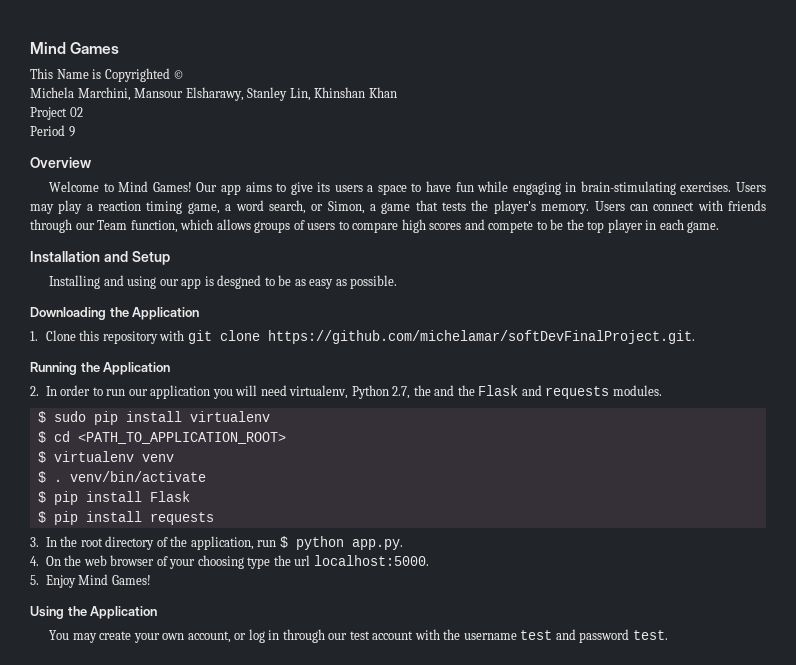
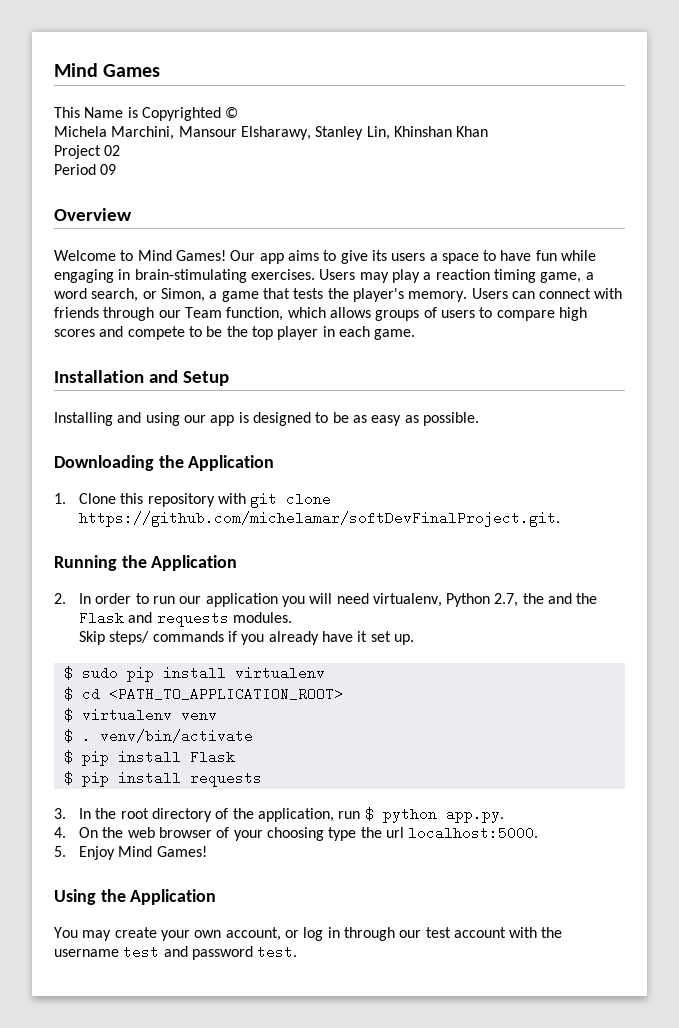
[68,126,75,137] 9 -> [100,164,117,175] 09
[217,275,262,289] desgned -> [252,412,311,426] designed
(662, 390) none -> [78,631,414,645] // Skip steps/ commands if you already have it set up.

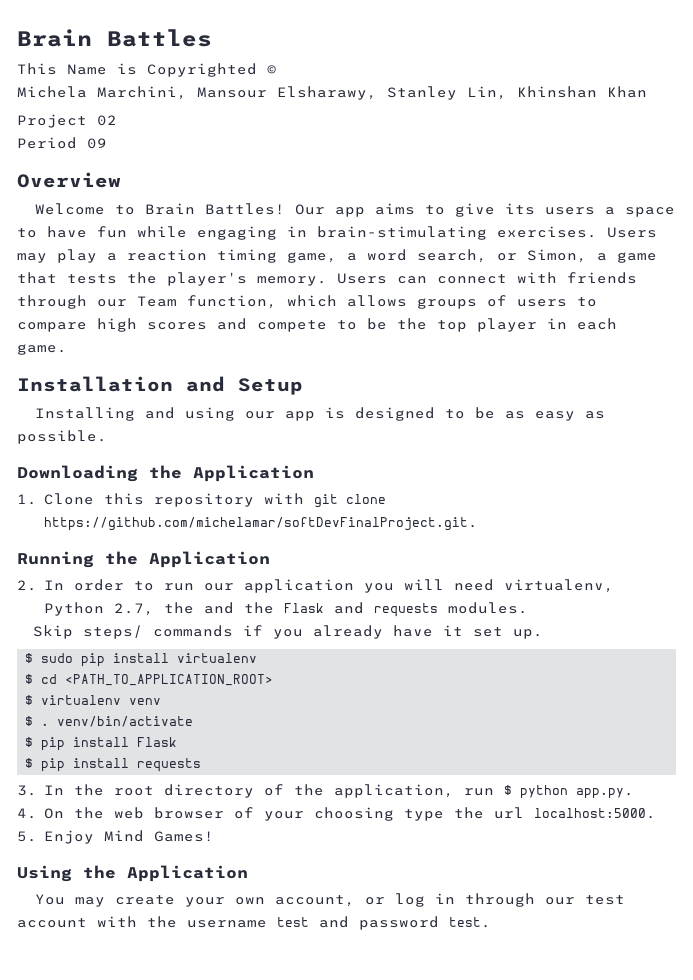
[54,63,161,77] Mind Games -> [17,29,212,47] Brain Battles
[137,250,226,261] Mind Games! -> [144,203,285,215] Brain Battles!

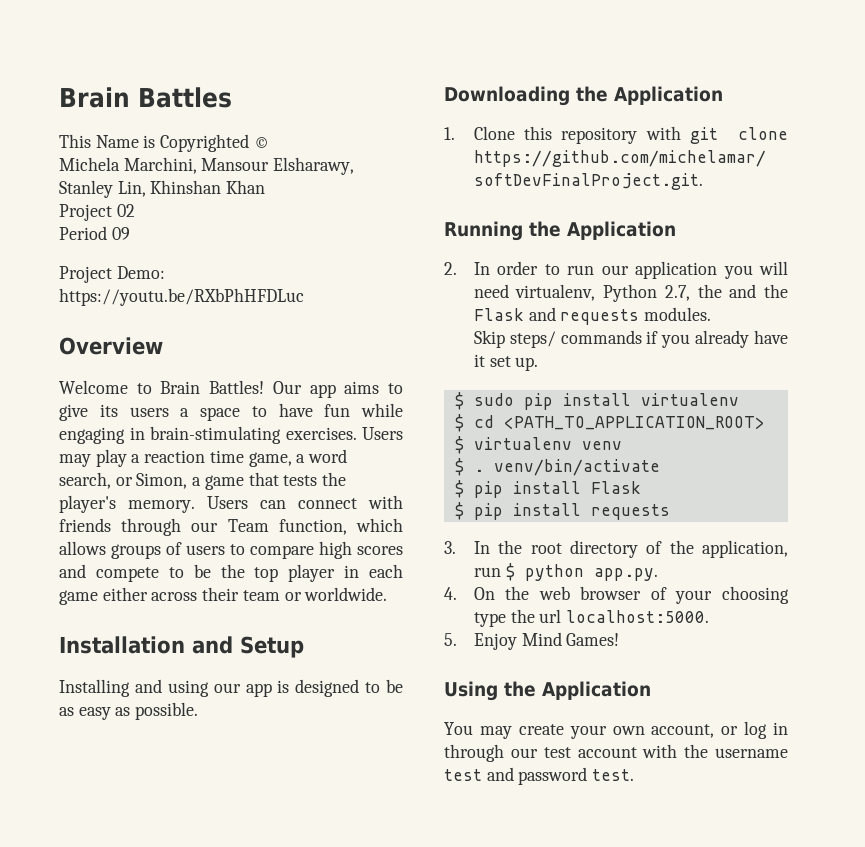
(107, 143) none -> [59,266,165,283] [59,288,304,306] // Project Demo: https://youtu.be/RXbPhHFDLuc
[217,249,277,263] timing -> [209,450,244,463] time
[17,344,67,355] game. -> [59,587,388,605] game either across their team or worldwide.

